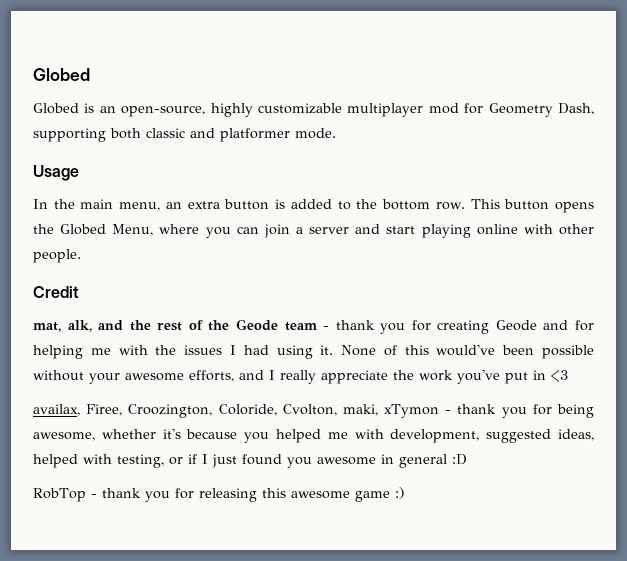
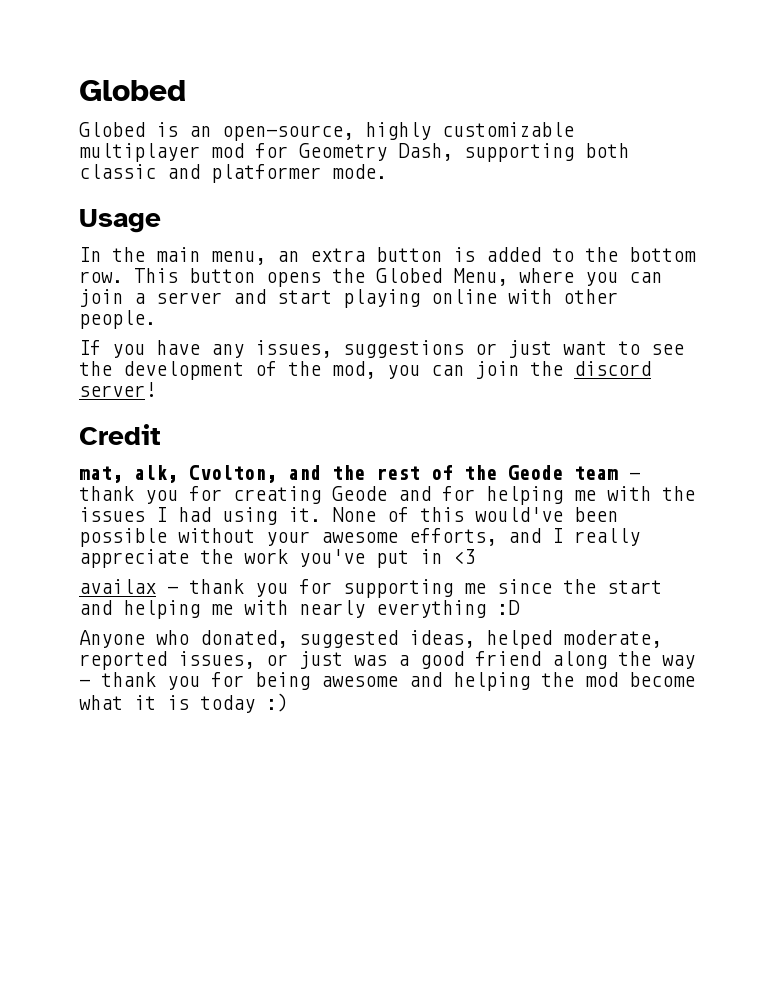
(81, 256) none -> [79,340,684,358] [79,361,651,380] [79,382,156,397] // If you have any issues, suggestions or just want to see the development of the mod, you can join the discord server!
(92, 326) none -> [189,465,277,483] Cvolton,
[33,404,440,418] availax, Firee, Croozington, Coloride, Cvolton, maki, xTymon -> [79,579,662,598] [79,600,520,619] [79,630,662,649] [79,651,695,670] availax - thank you for supporting me since the start and helping me with nearly everything :D // Anyone who donated, suggested ideas, helped moderate, reported issues, or just was a good friend along the way
[33,428,594,443] [33,454,467,468] [33,488,390,502] awesome, whether it's because you helped me with development, suggested ideas, helped with testing, or if I just found you awesome in general :D // RobTop - thank you for releasing this awesome game -> [321,672,695,691] [79,695,255,713] awesome and helping the mod become what it is today

